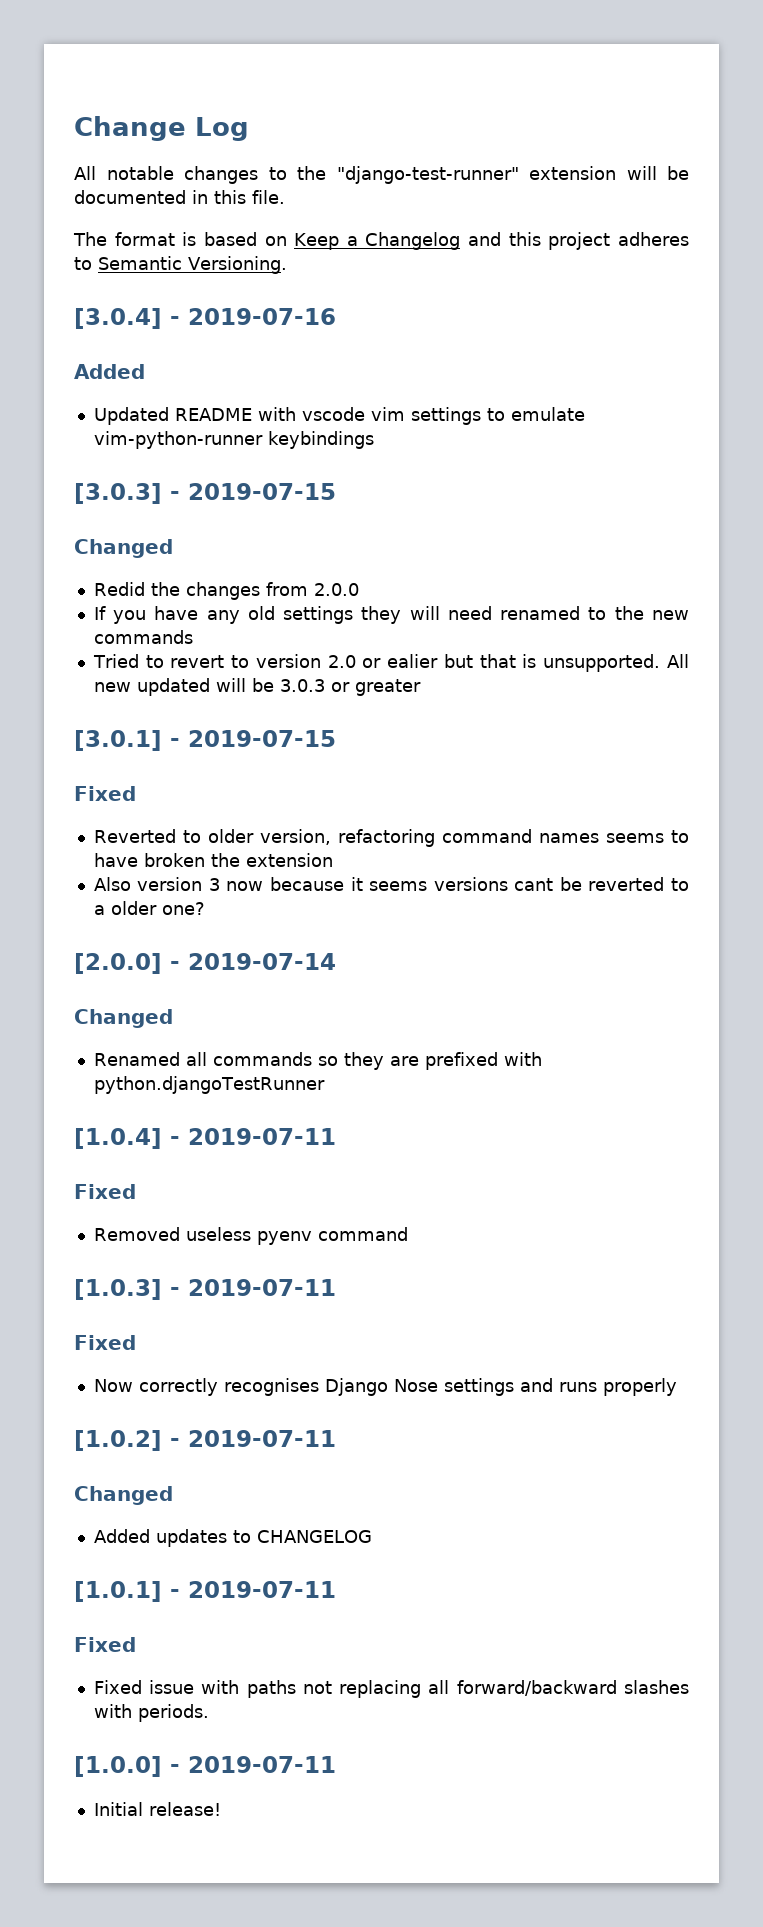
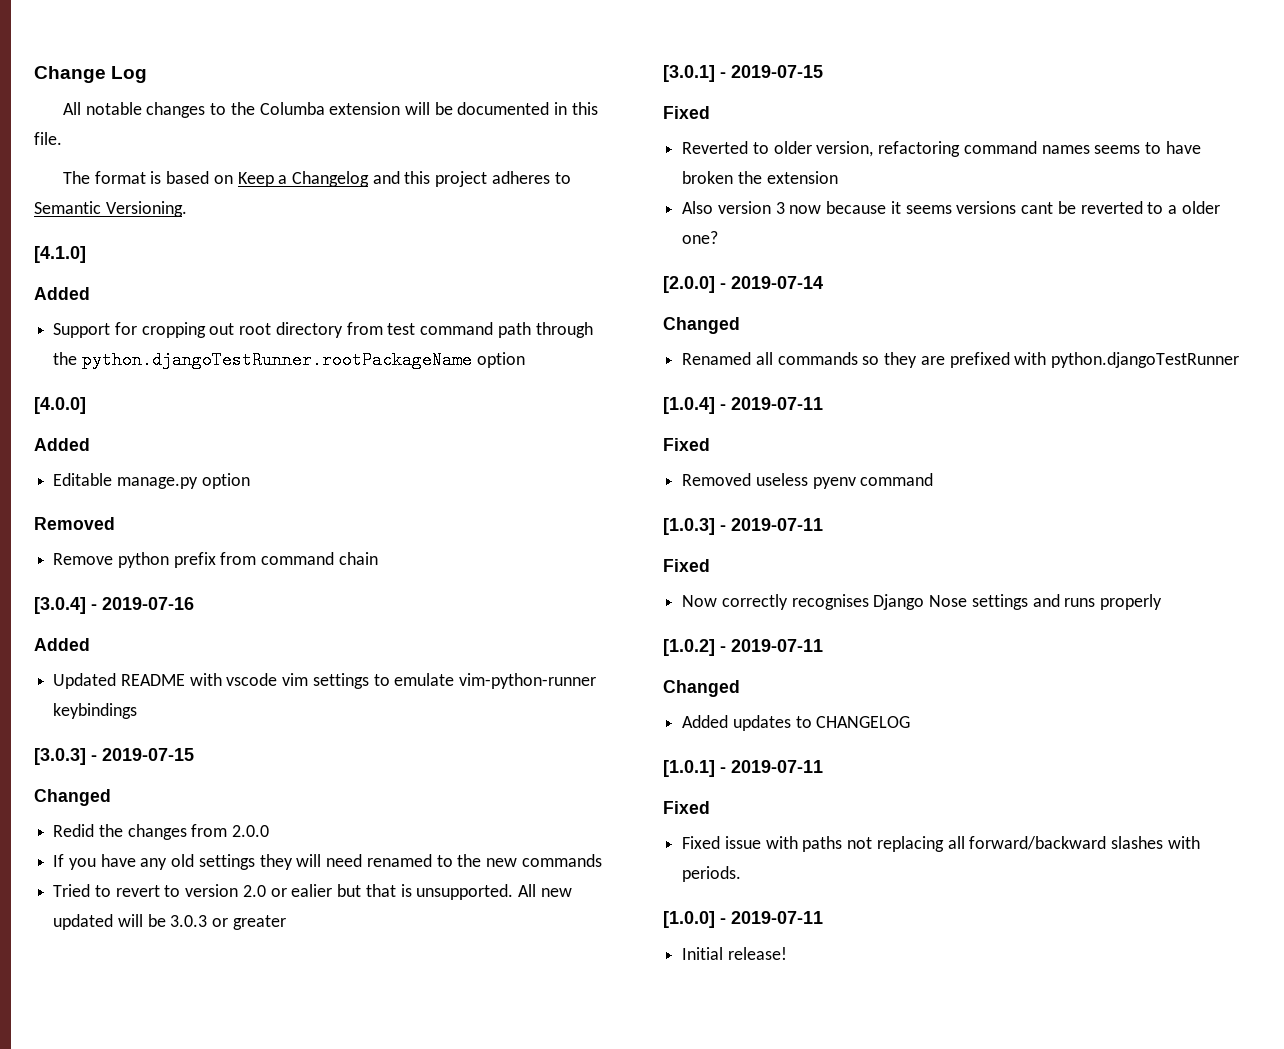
[336,166,519,184] "django-test-runner" -> [259,102,325,115] Columba
(287, 265) none -> [34,246,86,263] [34,287,90,300] [53,322,593,338] [53,351,525,369] [34,397,86,414] [34,438,90,451] [53,473,250,489] [34,517,115,530] [53,552,378,568] // [4.1.0] // Added // Support for cropping out root directory from test command path through the python.djangoTestRunner.rootPackageName option // [4.0.0] // Added // Editable manage.py option // Removed // Remove python prefix from command chain

